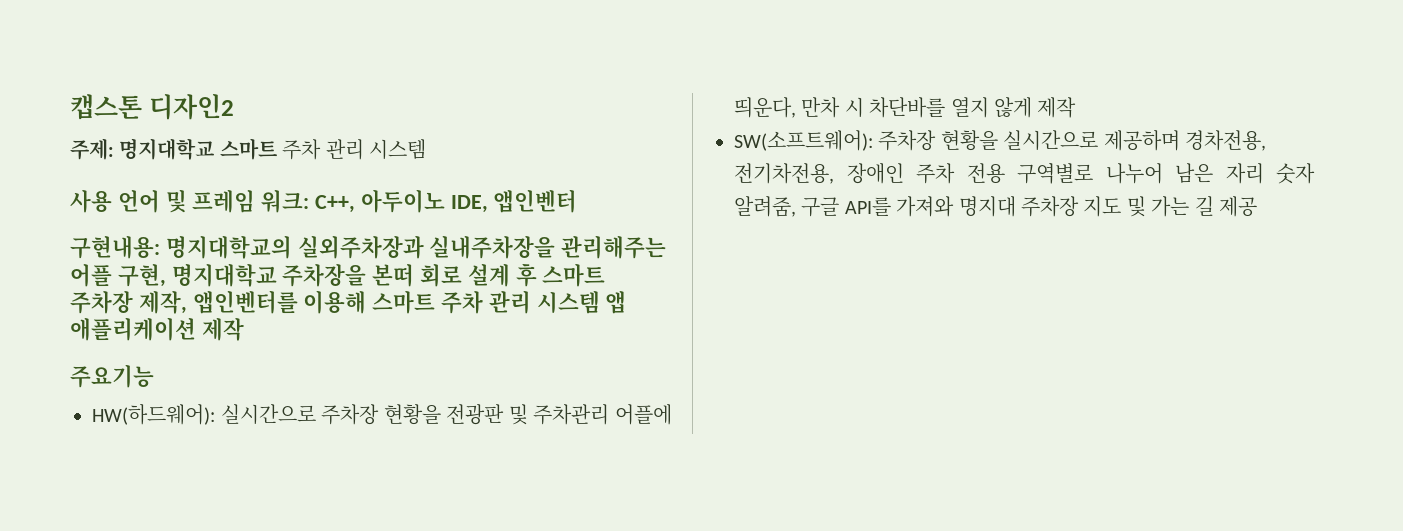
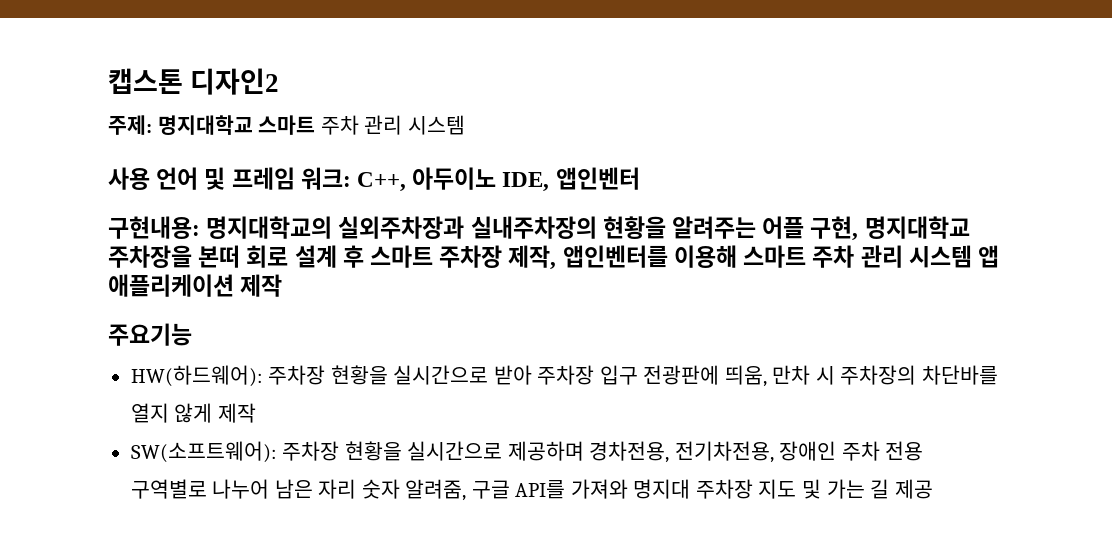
[429,236,667,259] 실내주차장을 관리해주는 -> [470,216,757,239] 실내주차장의 현황을 알려주는
[220,404,672,425] [734,97,796,118] 실시간으로 주차장 현황을 전광판 및 주차관리 어플에 띄운다, -> [268,365,767,387] 주차장 현황을 실시간으로 받아 주차장 입구 전광판에 띄움,
(864, 107) none -> [840,365,917,385] 주차장의

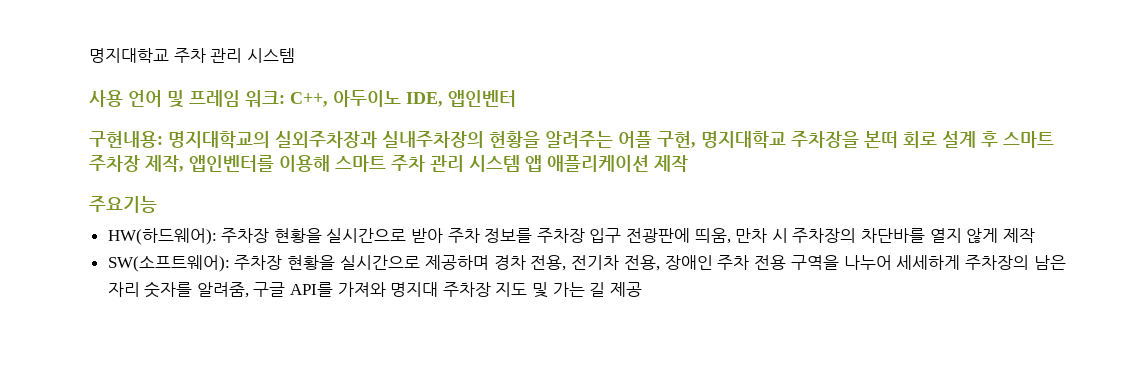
[108,68,280,95] [108,115,316,135] 캡스톤 디자인2 // 주제: 명지대학교 스마트 -> [89,48,169,63] 명지대학교
(532, 375) none -> [447,228,533,243] 주차 정보를
[589,441,924,463] [130,479,270,499] 경차전용, 전기차전용, 장애인 주차 전용 구역별로 나누어 -> [493,255,1030,271] 경차 전용, 전기차 전용, 장애인 주차 전용 구역을 나누어 세세하게 주차장의
[361,479,400,499] 숫자 -> [144,281,193,298] 숫자를

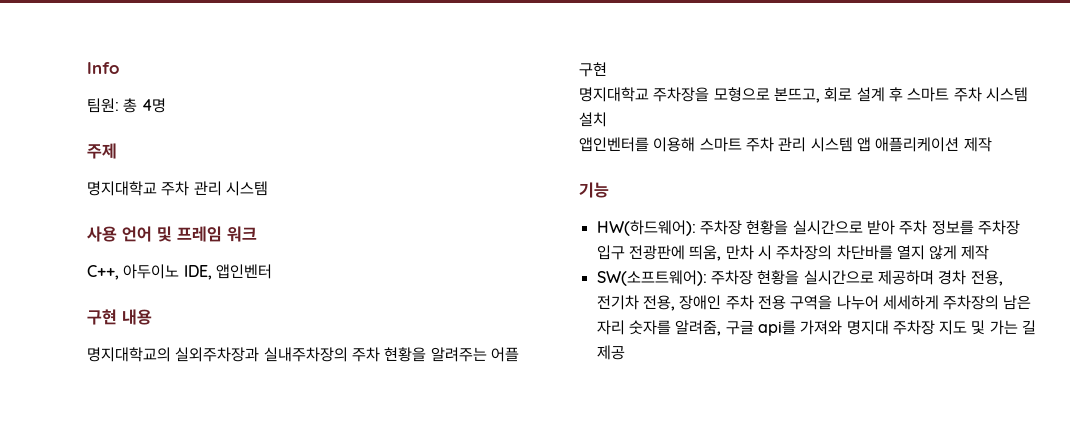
(89, 55) none -> [87,62,119,74] [87,98,166,113] [87,143,117,159] Info // 팀원: 총 4명 // 주제 //
[245,90,285,107] 워크: -> [227,226,257,242] 워크 //
[89,131,163,148] 구현내용: -> [87,309,152,325] 구현 내용 //
(484, 139) none -> [351,347,380,362] 주차
[657,131,696,148] 구현, -> [579,62,607,77] 구현 //
[864,131,898,148] 본떠 -> [713,87,820,103] 모형으로 본뜨고,
[89,155,184,172] 주차장 제작, -> [953,87,1028,102] [579,112,607,127] 주차 시스템 설치 //
[89,196,157,213] 주요기능 -> [579,182,609,198] 기능
[290,282,334,297] API를 -> [757,320,796,336] api를

